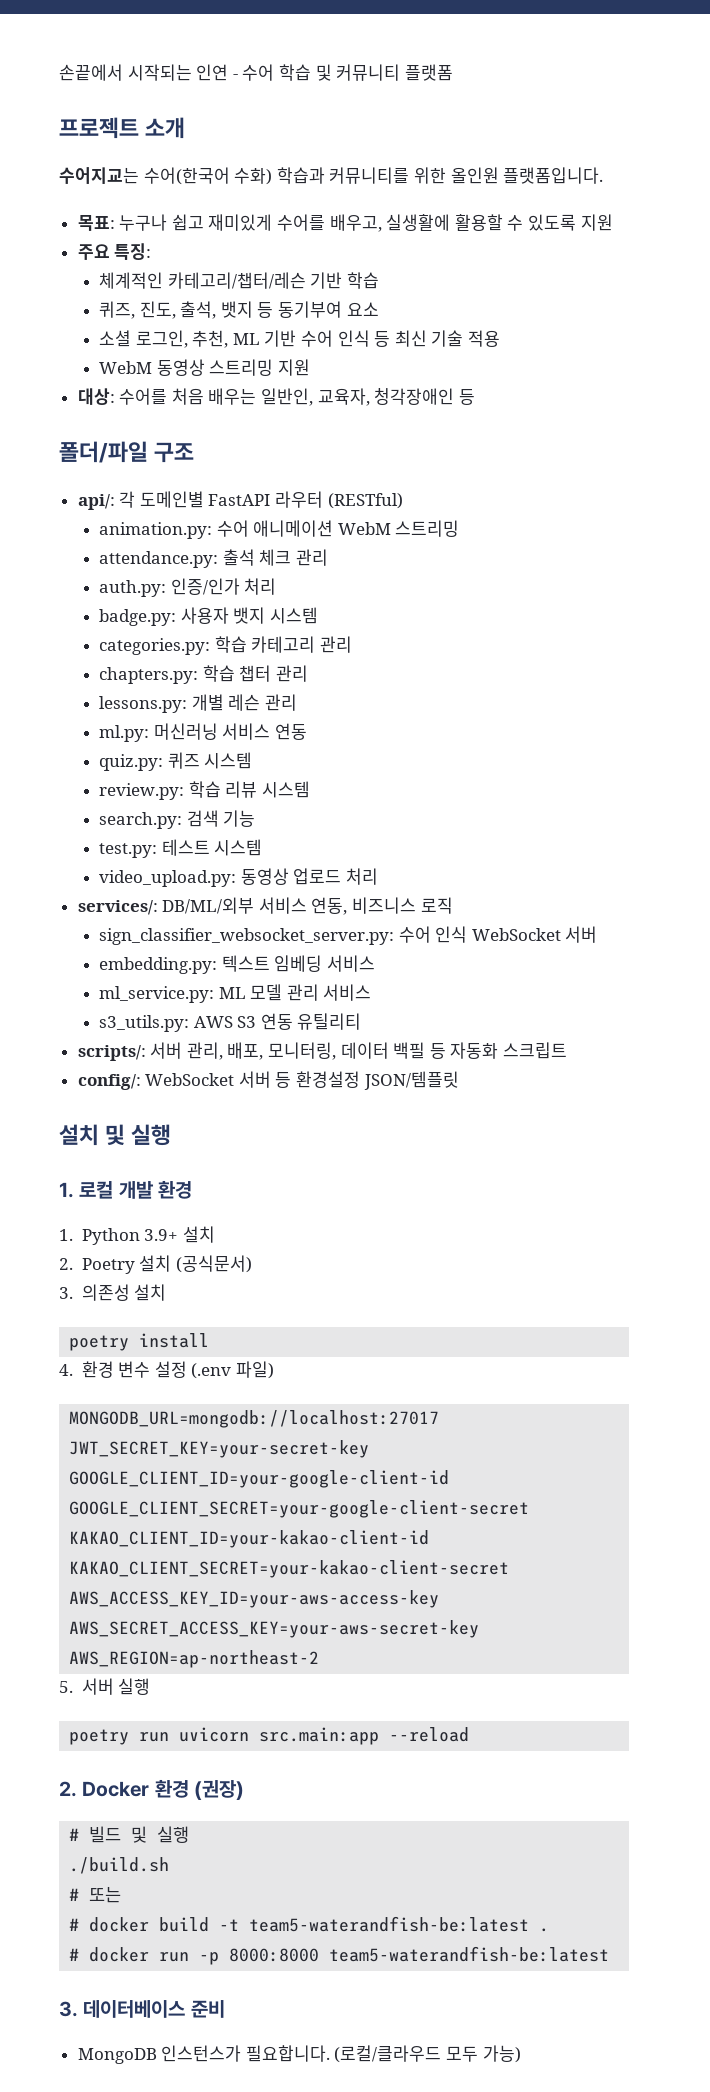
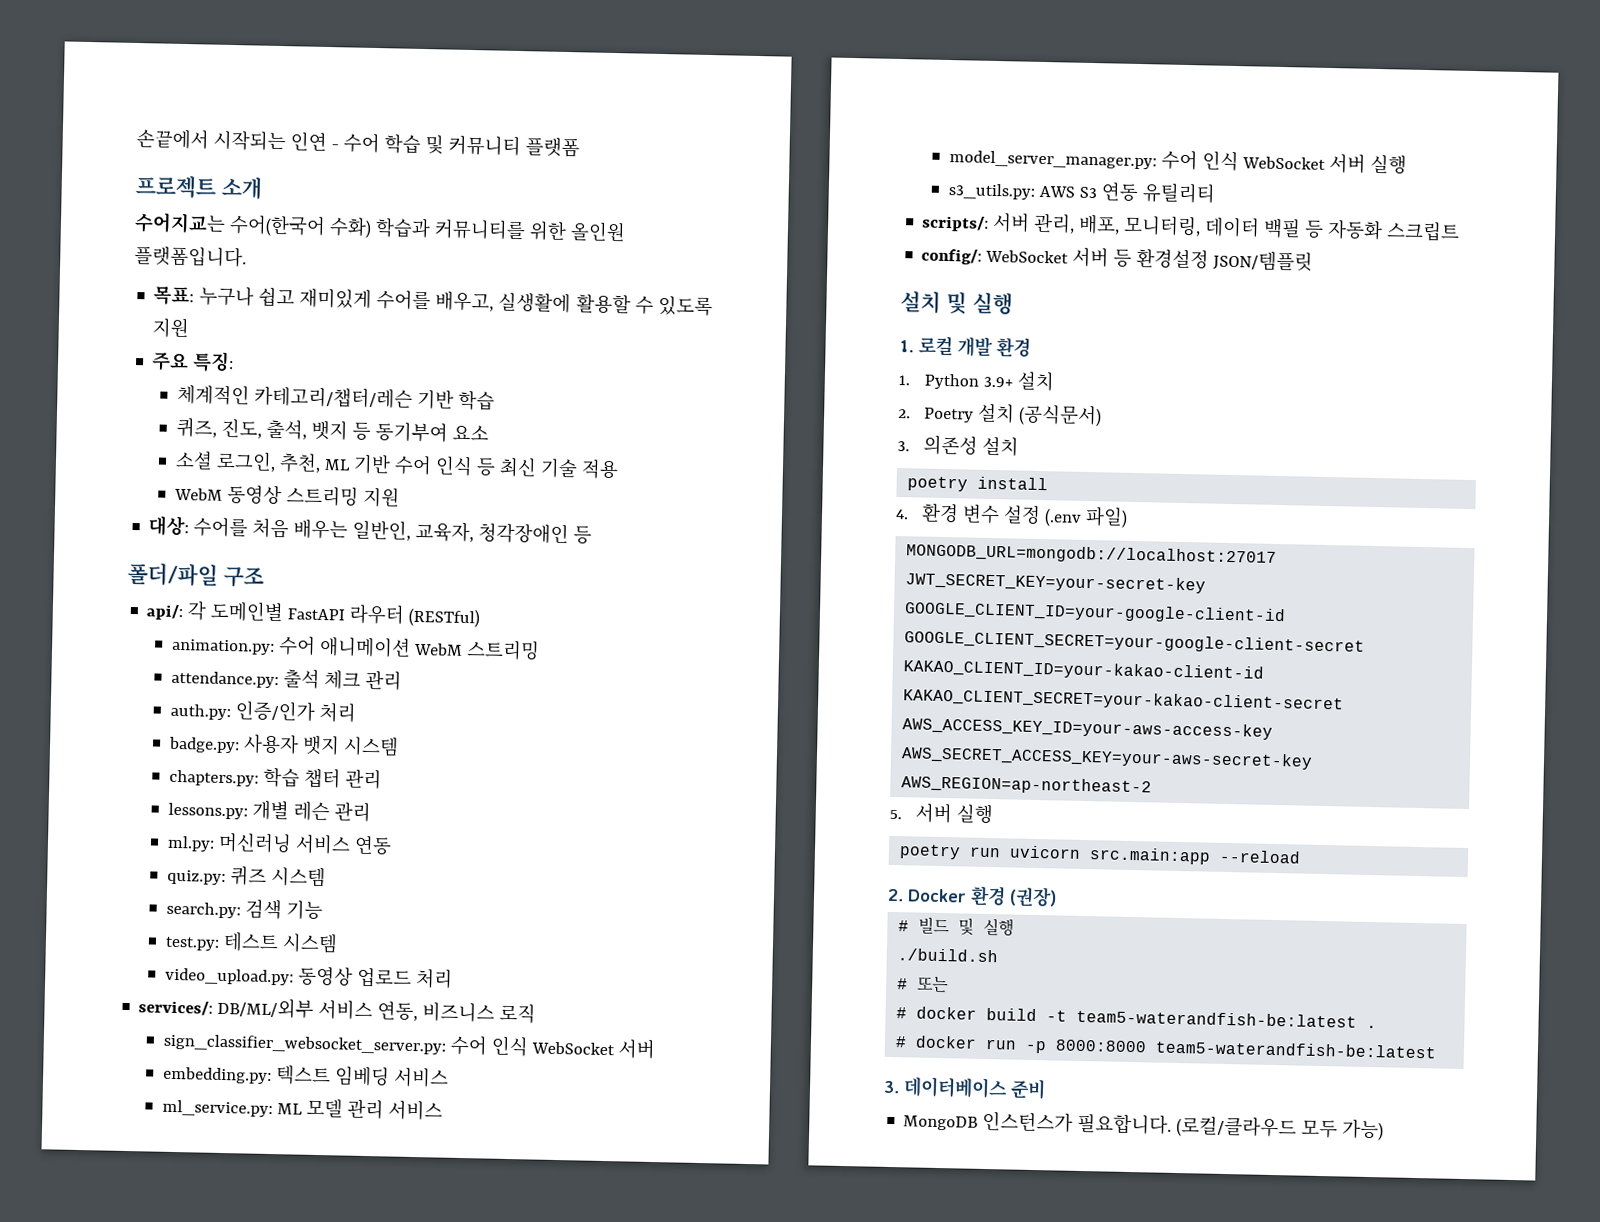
[99,636,352,655] // categories.py: 학습 카테고리 관리 -> (400, 746) none
[99,781,310,800] // review.py: 학습 리뷰 시스템 -> (327, 877) none
(372, 992) none -> [949,150,1408,175] // model_server_manager.py: 수어 인식 WebSocket 서버 실행

